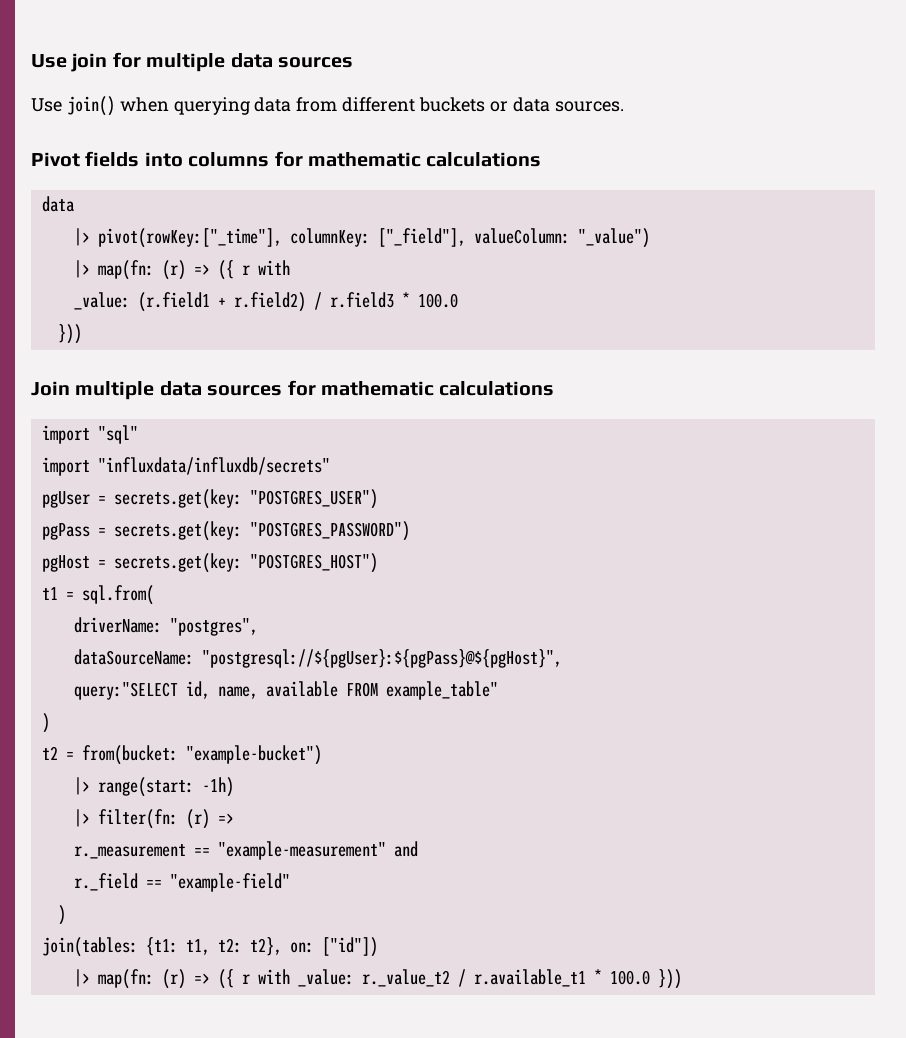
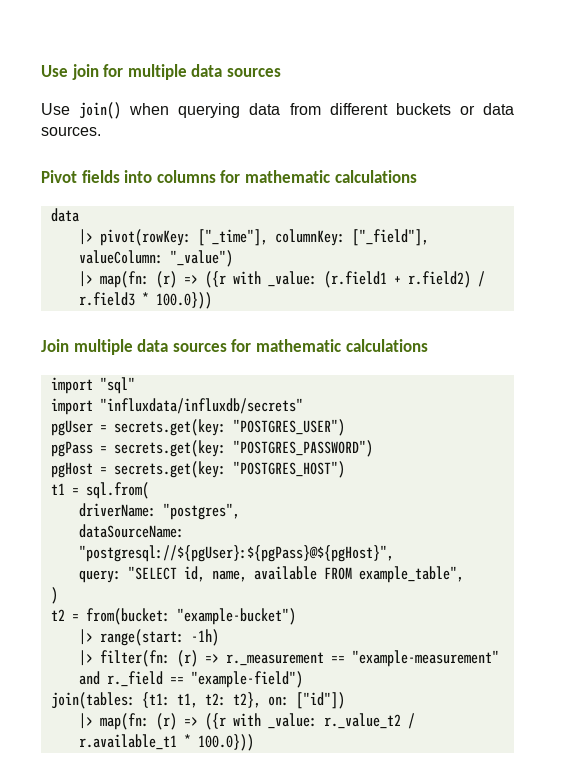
[97,228,282,248] pivot(rowKey:["_time"], -> [99,229,268,246] pivot(rowKey: ["_time"],
[217,260,290,280] ({ r with // -> [204,271,261,288] ({r with
[417,293,458,308] [57,324,82,344] 100.0 // })) -> [155,292,212,309] 100.0}))
[73,682,178,700] query:"SELECT -> [78,566,177,583] query: "SELECT
[385,681,498,700] example_table" -> [358,566,464,583] example_table",
(234, 818) // -> (219, 658) none
(418, 849) // -> (100, 678) none
[169,873,290,892] [57,905,66,925] "example-field" // ) -> [190,671,303,688] "example-field")
[217,969,250,989] ({ r -> [204,713,226,730] ({r
[609,969,682,989] 100.0 })) -> [197,734,254,751] 100.0}))

